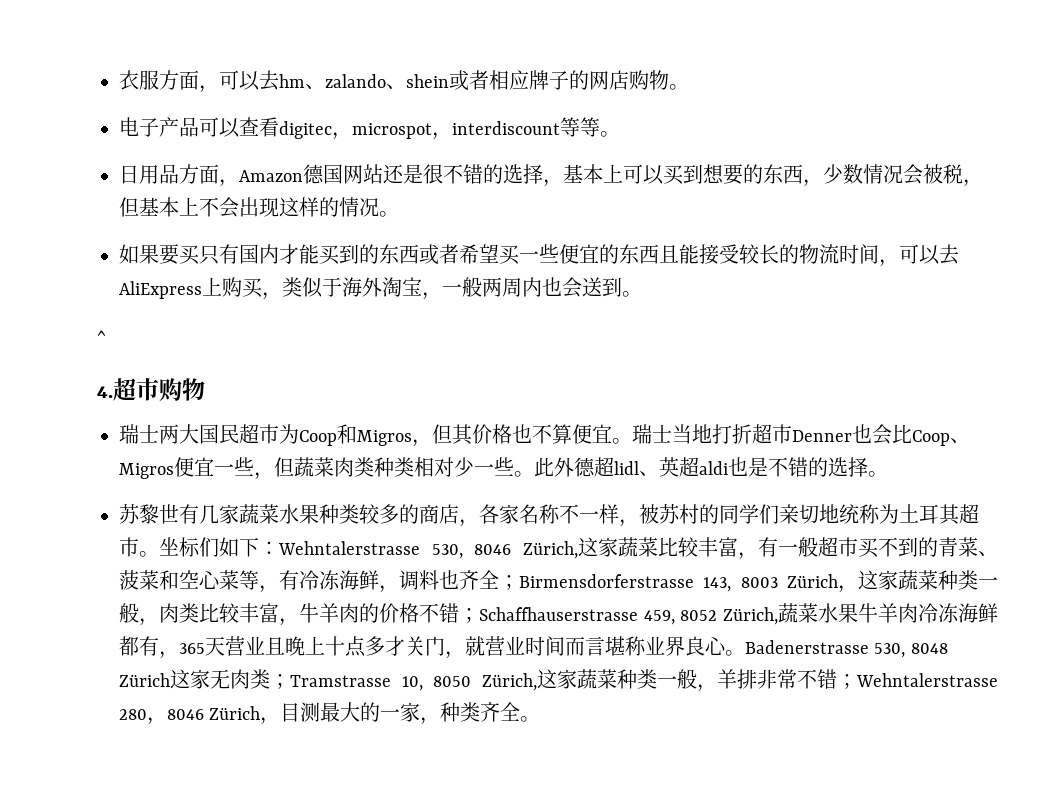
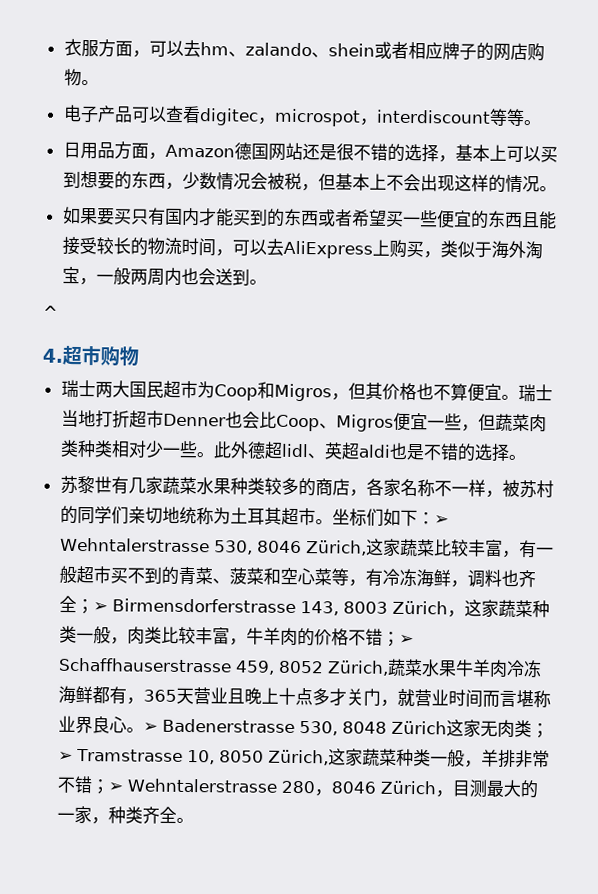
(279, 548) none -> [433,514,449,525] ➢
(519, 582) none -> [92,601,108,612] ➢
(479, 615) none -> [398,633,414,645] ➢
(745, 653) none -> [142,721,158,732] ➢
(290, 681) none -> [57,750,73,761] ➢
(857, 681) none -> [107,781,123,792] ➢

